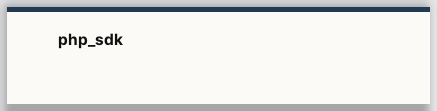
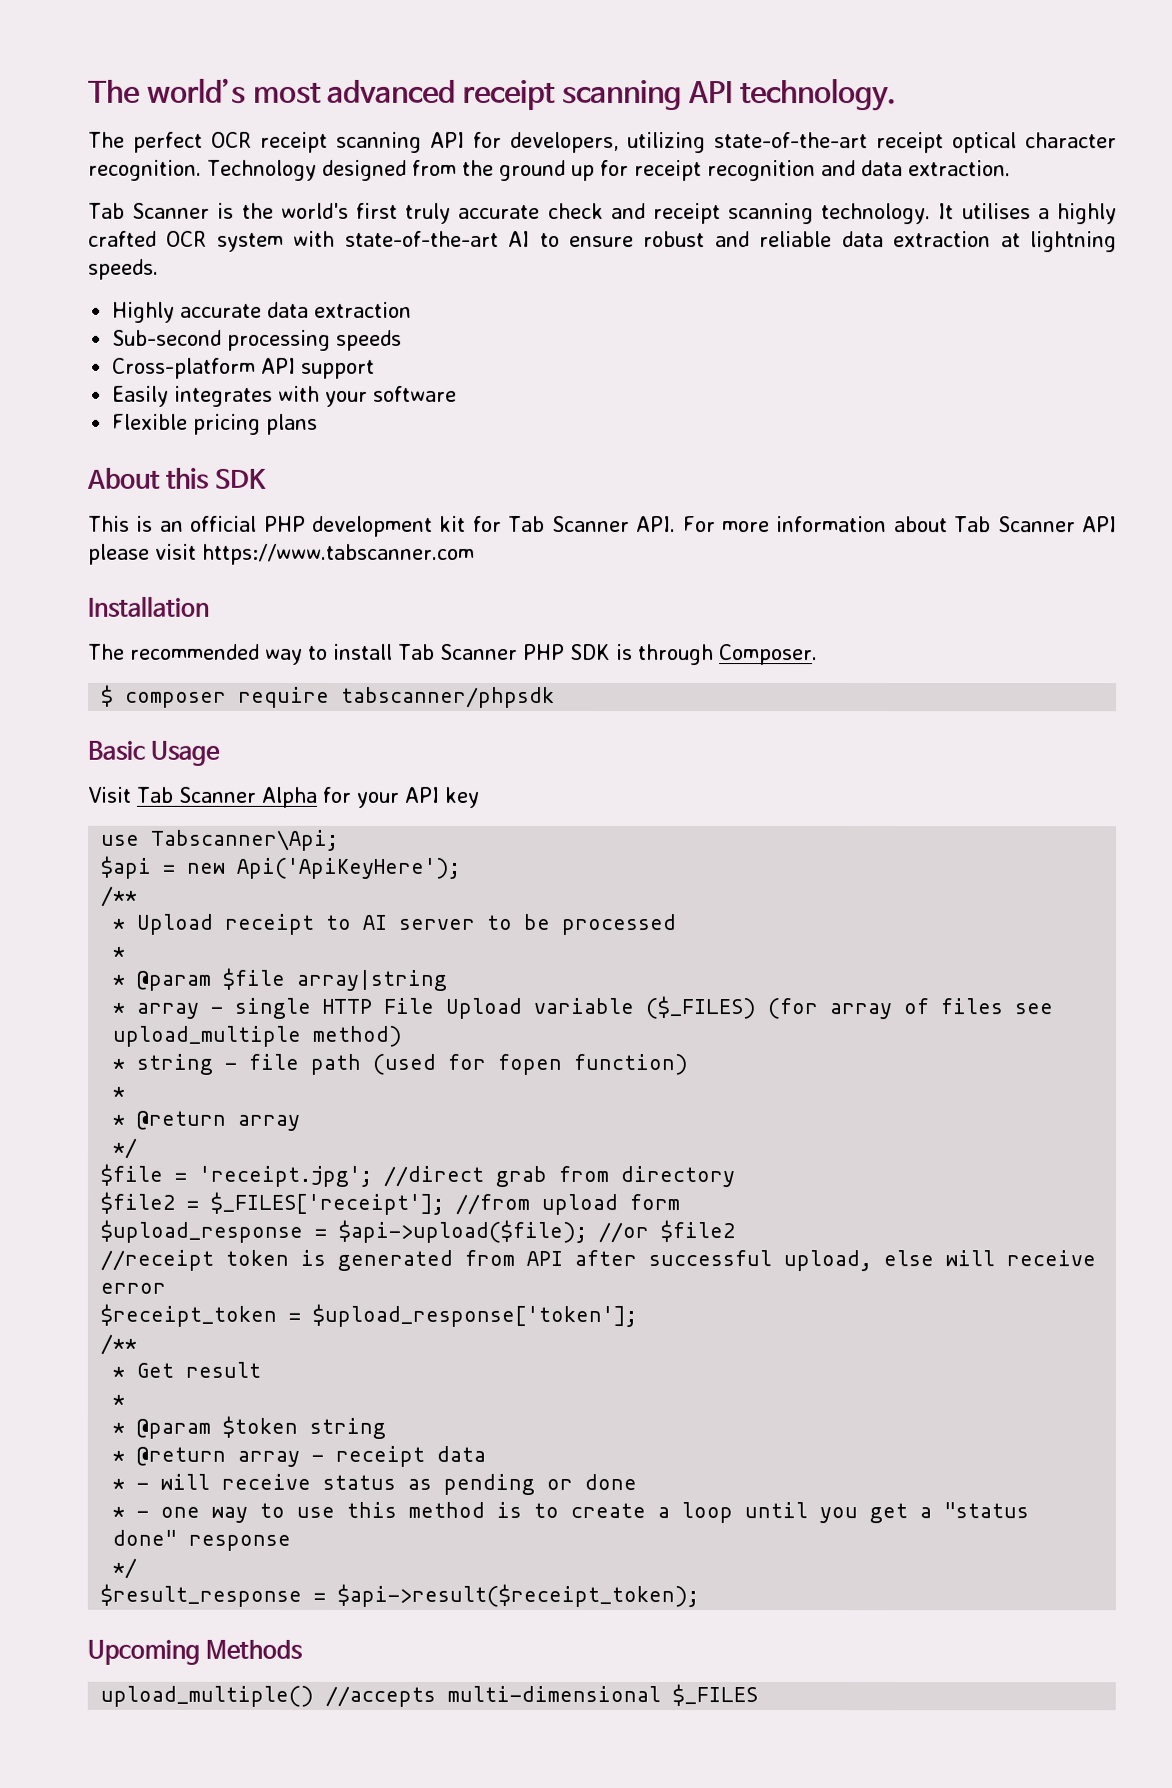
[58,33,123,49] php_sdk -> [88,77,897,112] [88,131,1117,154] [88,159,1011,182] [88,202,1117,225] [88,230,1117,253] [88,258,159,280] [112,301,413,323] [112,329,403,351] [112,357,376,379] [112,385,458,407] [112,413,319,435] [87,467,268,489] [88,515,1117,537] [88,543,475,565] [88,596,210,618] [88,643,818,666] [101,684,556,708] [88,740,222,766] [88,786,480,808] [101,829,340,851] [101,855,462,879] [100,885,139,907] [112,913,677,936] [112,946,126,958] [112,967,448,991] [112,996,1054,1020] [112,1025,403,1047] [112,1053,689,1076] [112,1086,126,1098] [112,1110,301,1131] [112,1137,138,1159] [100,1163,736,1188] [100,1191,681,1216] [100,1219,736,1244] [100,1249,1097,1272] [100,1282,167,1294] [100,1303,638,1328] [100,1333,138,1355] [112,1361,262,1378] [112,1394,126,1406] [112,1415,387,1439] [112,1445,487,1467] [112,1473,638,1495] [112,1501,1030,1524] [112,1529,292,1551] [112,1557,138,1579] [100,1583,700,1608] [87,1639,304,1665] [100,1684,759,1707] The world’s most advanced receipt scanning API technology. // The perfect OCR receipt scanning API for developers, utilizing state-of-the-art receipt optical character recognition. Technology designed from the ground up for receipt recognition and data extraction. // Tab Scanner is the world's first truly accurate check and receipt scanning technology. It utilises a highly crafted OCR system with state-of-the-art AI to ensure robust and reliable data extraction at lightning speeds. // Highly accurate data extraction // Sub-second processing speeds // Cross-platform API support // Easily integrates with your software // Flexible pricing plans // About this SDK // This is an official PHP development kit for Tab Scanner API. For more information about Tab Scanner API please visit https://www.tabscanner.com // Installation // The recommended way to install Tab Scanner PHP SDK is through Composer. // $ composer require tabscanner/phpsdk // Basic Usage // Visit Tab Scanner Alpha for your API key // use Tabscanner\Api; // $api = new Api('ApiKeyHere'); // /** // * Upload receipt to AI server to be processed // * // * @param $file array|string // * array - single HTTP File Upload variable ($_FILES) (for array of files see upload_multiple method) // * string - file path (used for fopen function) // * // * @return array // */ // $file = 'receipt.jpg'; //direct grab from directory // $file2 = $_FILES['receipt']; //from upload form // $upload_response = $api->upload($file); //or $file2 // //receipt token is generated from API after successful upload, else will receive error // $receipt_token = $upload_response['token']; // /** // * Get result // * // * @param $token string // * @return array - receipt data // * - will receive status as pending or done // * - one way to use this method is to create a loop until you get a "status done" response // */ // $result_response = $api->result($receipt_token); // Upcoming Methods // upload_multiple() //accepts multi-dimensional $_FILES

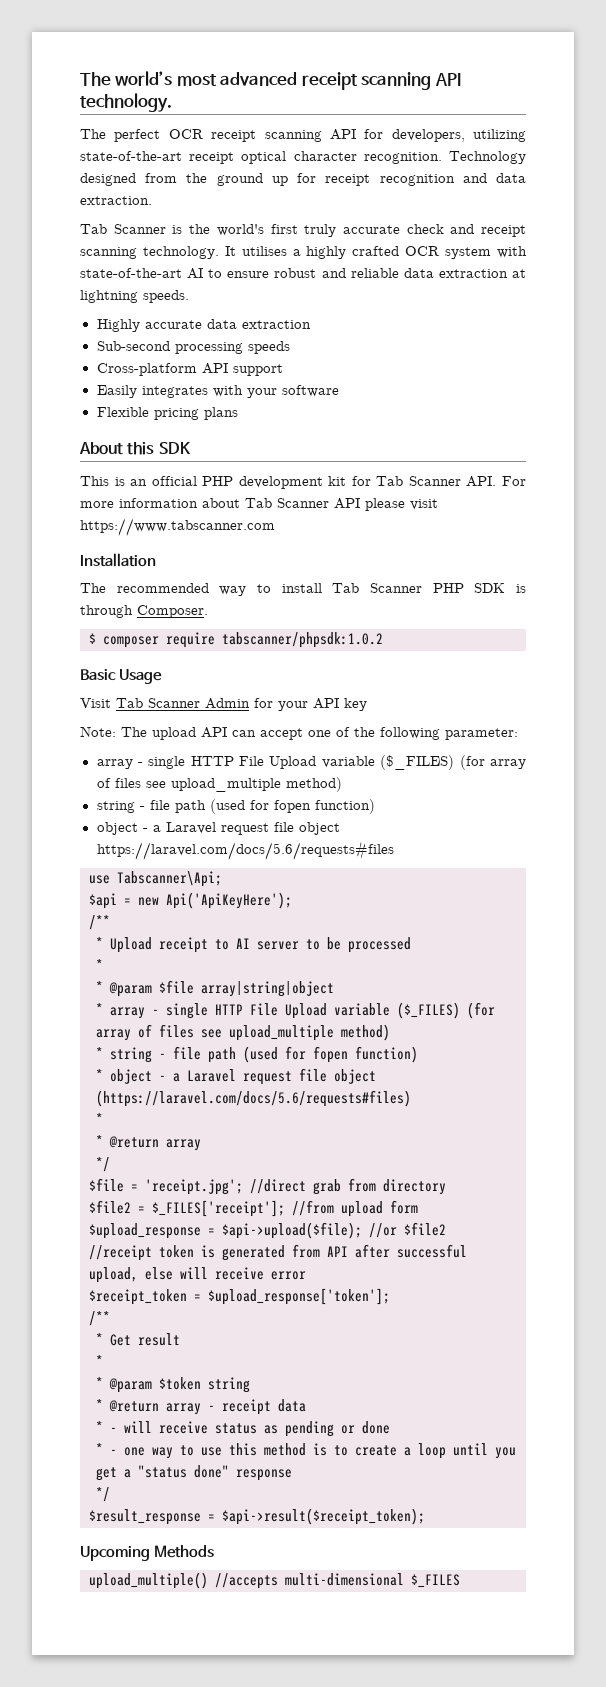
[341,686,556,708] tabscanner/phpsdk -> [222,632,383,648] tabscanner/phpsdk:1.0.2
[261,786,318,808] Alpha -> [205,698,250,709] Admin
(480, 797) none -> [80,726,518,740] [96,755,526,770] [96,777,342,792] [96,799,375,814] [96,822,340,835] [96,841,394,860] // Note: The upload API can accept one of the following parameter: // array - single HTTP File Upload variable ($_FILES) (for array of files see upload_multiple method) // string - file path (used for fopen function) // object - a Laravel request file object https://laravel.com/docs/5.6/requests#files
[296,969,448,991] array|string -> [201,981,334,997] array|string|object
(689, 1064) none -> [96,1068,376,1085] [96,1090,411,1107] // * object - a Laravel request file object (https://laravel.com/docs/5.6/requests#files)

